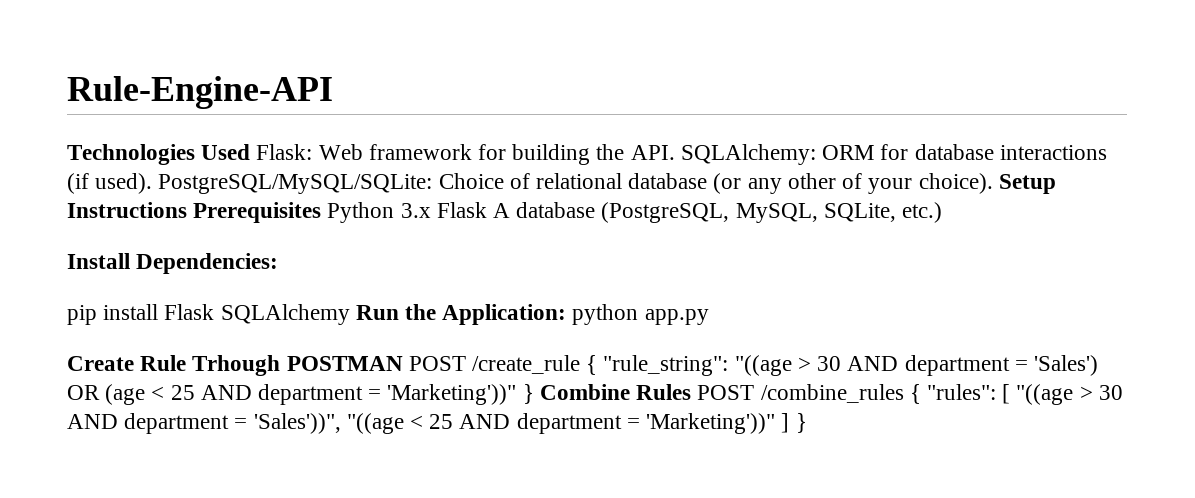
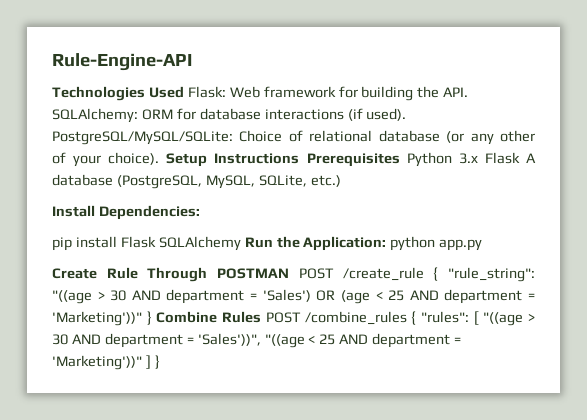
[192,355,281,376] Trhough -> [147,267,208,282] Through

